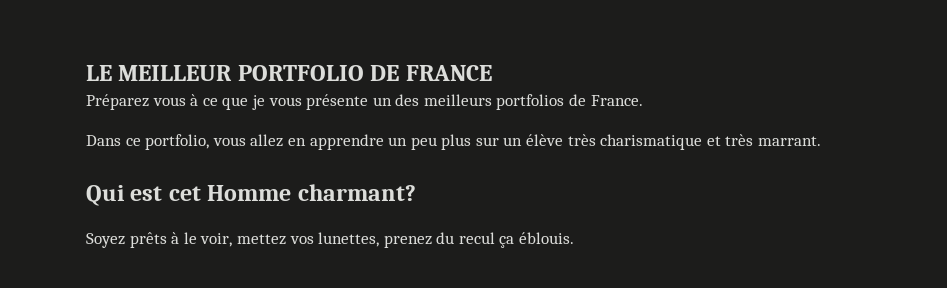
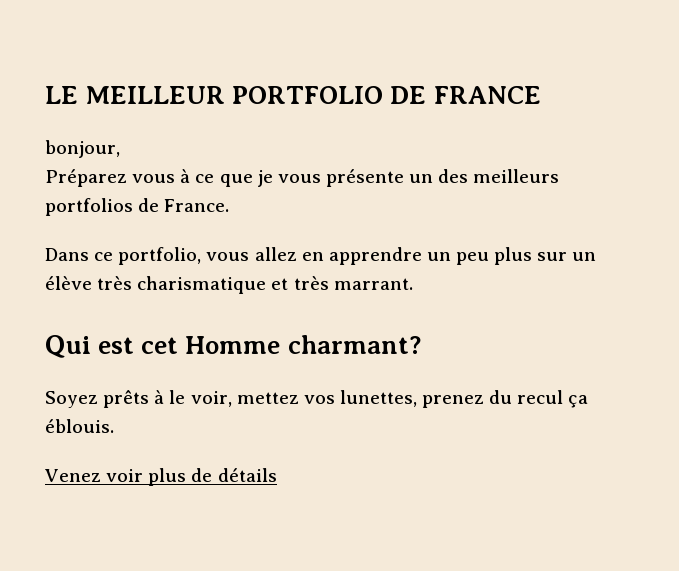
(492, 73) none -> [45,140,120,158] // bonjour,
(575, 238) none -> [45,468,277,486] // Venez voir plus de détails

